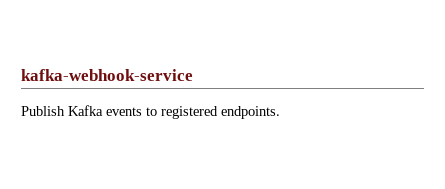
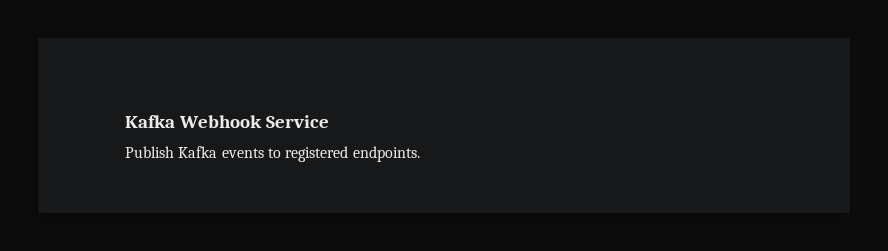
[21,69,193,81] kafka-webhook-service -> [125,115,329,128] Kafka Webhook Service

